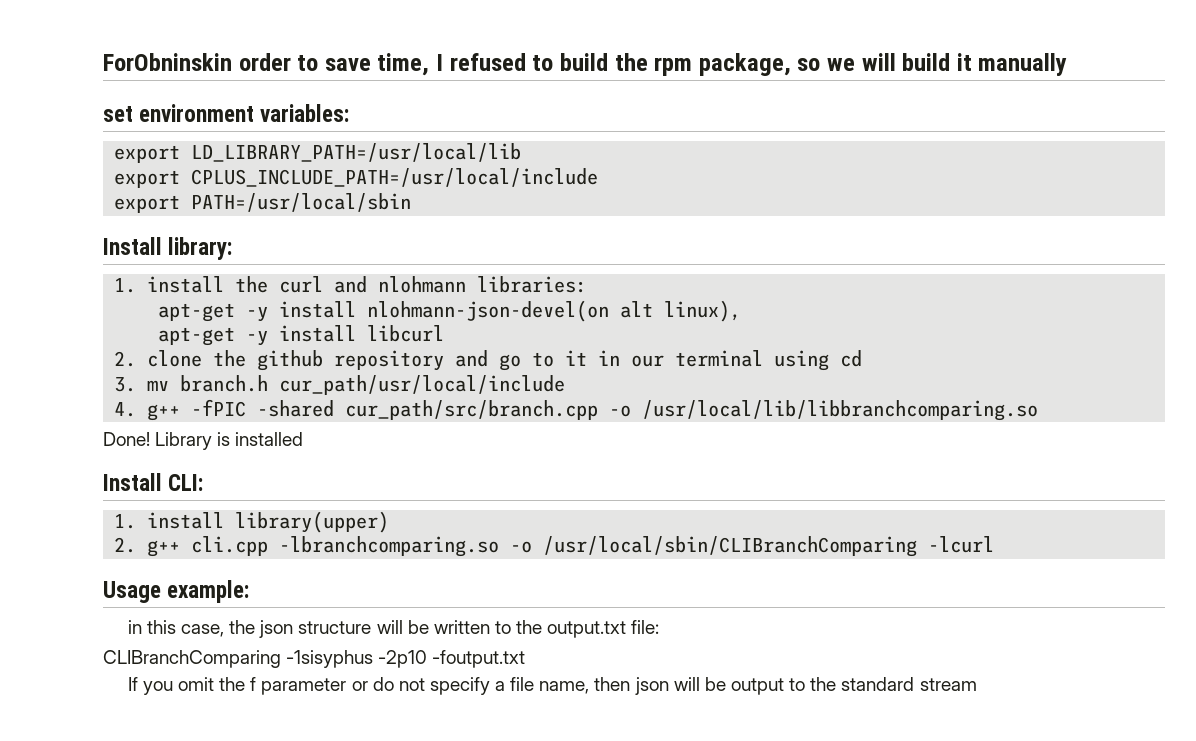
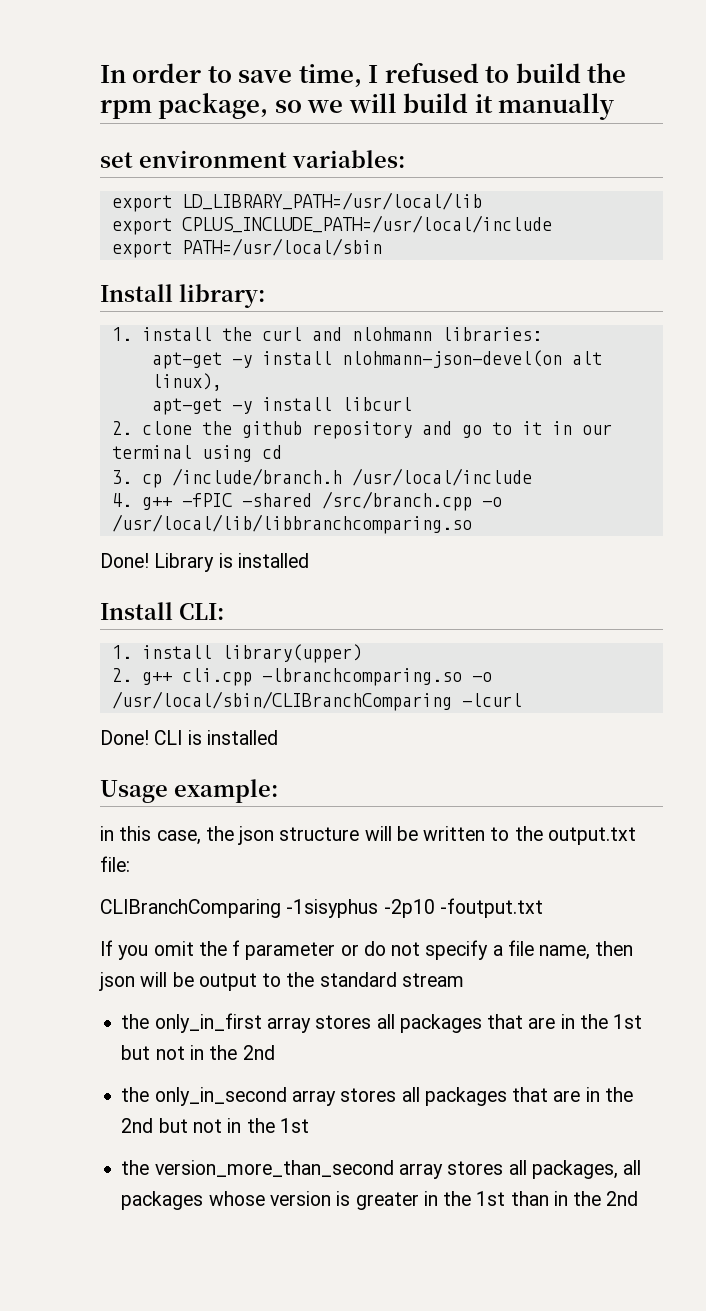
[103,53,232,71] ForObninskin -> [100,65,126,83] In
[147,375,566,395] mv branch.h cur_path/usr/local/include -> [141,468,532,488] cp /include/branch.h /usr/local/include
[345,400,599,420] cur_path/src/branch.cpp -> [321,491,472,511] /src/branch.cpp
(995, 544) none -> [100,730,278,745] // Done! CLI is installed
(977, 684) none -> [121,1013,643,1033] [121,1045,275,1060] [121,1087,633,1106] [121,1118,309,1133] [121,1160,642,1179] [121,1191,639,1210] // the only_in_first array stores all packages that are in the 1st but not in the 2nd // the only_in_second array stores all packages that are in the 2nd but not in the 1st // the version_more_than_second array stores all packages, all packages whose version is greater in the 1st than in the 2nd

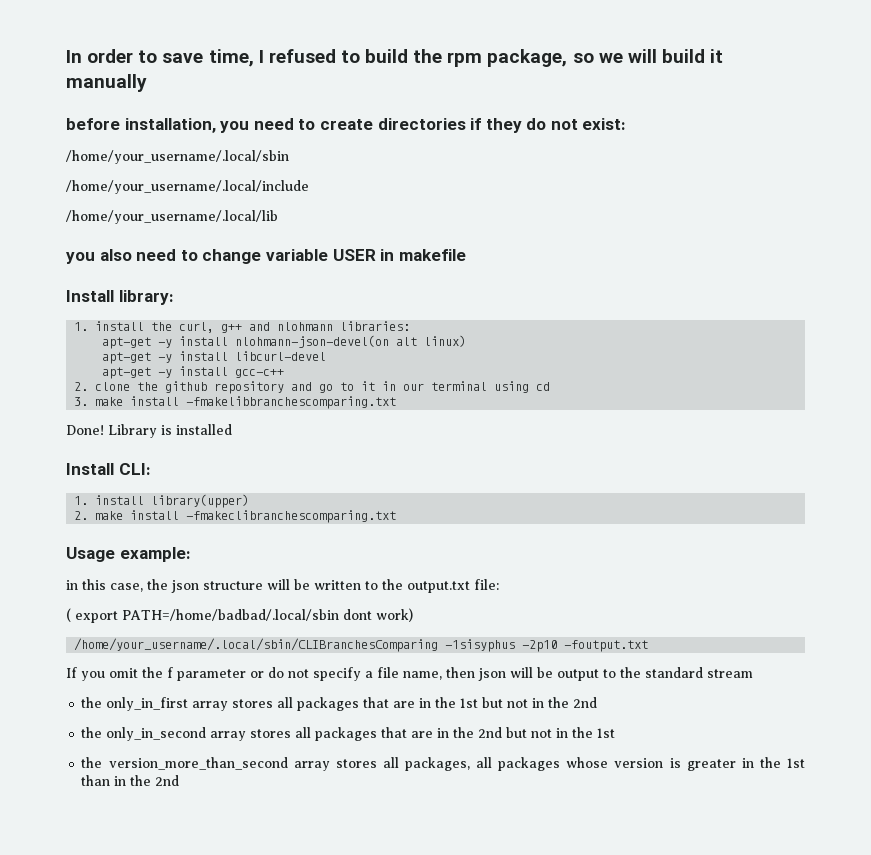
[100,150,405,168] [111,192,482,212] [111,215,552,235] [111,238,382,258] set environment variables: // export LD_LIBRARY_PATH=/usr/local/lib // export CPLUS_INCLUDE_PATH=/usr/local/include // export PATH=/usr/local/sbin -> [66,118,627,133] [66,150,289,164] [66,180,309,194] [66,210,278,224] [66,249,466,264] before installation, you need to create directories if they do not exist: // /home/your_username/.local/sbin // /home/your_username/.local/include // /home/your_username/.local/lib // you also need to change variable USER in makefile
[261,327,302,341] curl -> [179,322,243,333] curl, g++
[151,373,222,391] [151,397,412,415] linux), // apt-get -y install libcurl -> [424,335,467,347] [102,351,327,364] [102,366,285,379] linux) // apt-get -y install libcurl-devel // apt-get -y install gcc-c++
[141,468,532,488] [111,491,502,511] [111,514,472,534] cp /include/branch.h /usr/local/include // 4. g++ -fPIC -shared /src/branch.cpp -o /usr/local/lib/libbranchcomparing.so -> [95,396,397,409] make install -fmakelibbranchescomparing.txt
[141,668,492,686] [111,691,522,711] [100,730,278,745] g++ cli.cpp -lbranchcomparing.so -o /usr/local/sbin/CLIBranchComparing -lcurl // Done! CLI is installed -> [95,510,397,523] make install -fmakeclibranchescomparing.txt
[100,899,281,918] CLIBranchComparing -> [66,608,413,623] [74,638,439,652] ( export PATH=/home/badbad/.local/sbin dont work) // /home/your_username/.local/sbin/CLIBranchesComparing

